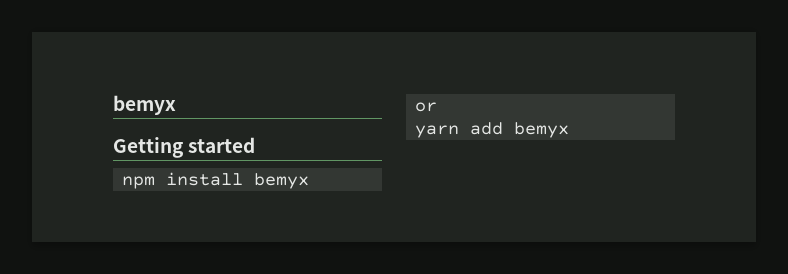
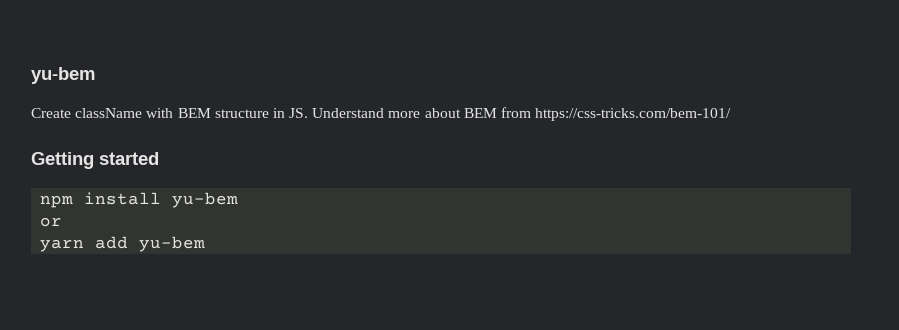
[113,95,176,115] bemyx -> [31,67,95,84] [31,107,732,121] yu-bem // Create className with BEM structure in JS. Understand more about BEM from https://css-tricks.com/bem-101/
[254,173,309,189] bemyx -> [172,192,239,208] yu-bem
[514,122,569,138] bemyx -> [139,236,206,252] yu-bem

